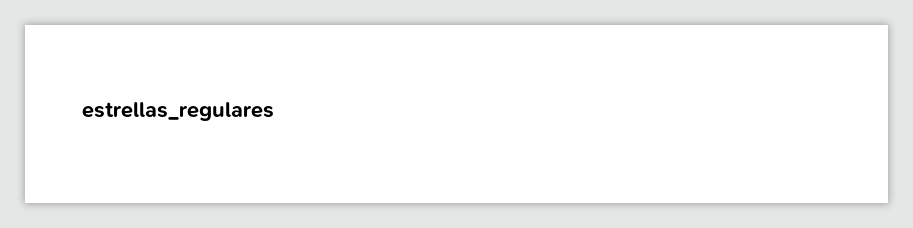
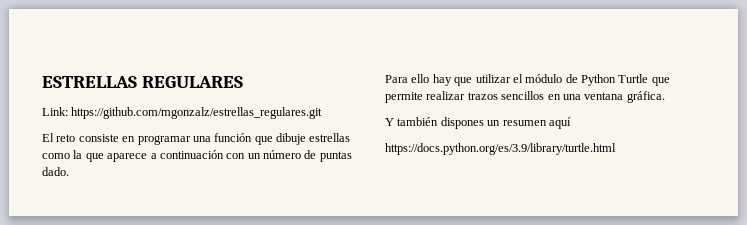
[82,102,274,121] estrellas_regulares -> [42,76,243,88] [42,107,323,119] [42,133,351,145] [42,150,352,162] [42,167,69,176] [385,74,670,86] [385,91,665,103] [385,117,571,129] [385,143,616,155] ESTRELLAS REGULARES // Link: https://github.com/mgonzalz/estrellas_regulares.git // El reto consiste en programar una función que dibuje estrellas como la que aparece a continuación con un número de puntas dado. // Para ello hay que utilizar el módulo de Python Turtle que permite realizar trazos sencillos en una ventana gráfica. // Y también dispones un resumen aquí // https://docs.python.org/es/3.9/library/turtle.html

